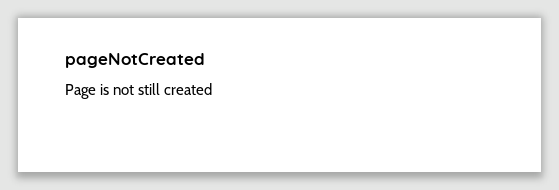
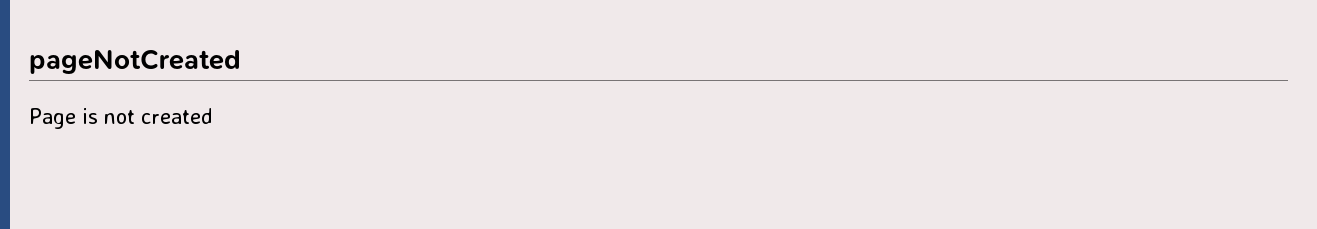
[138,83,161,95] still -> (135, 117) none

